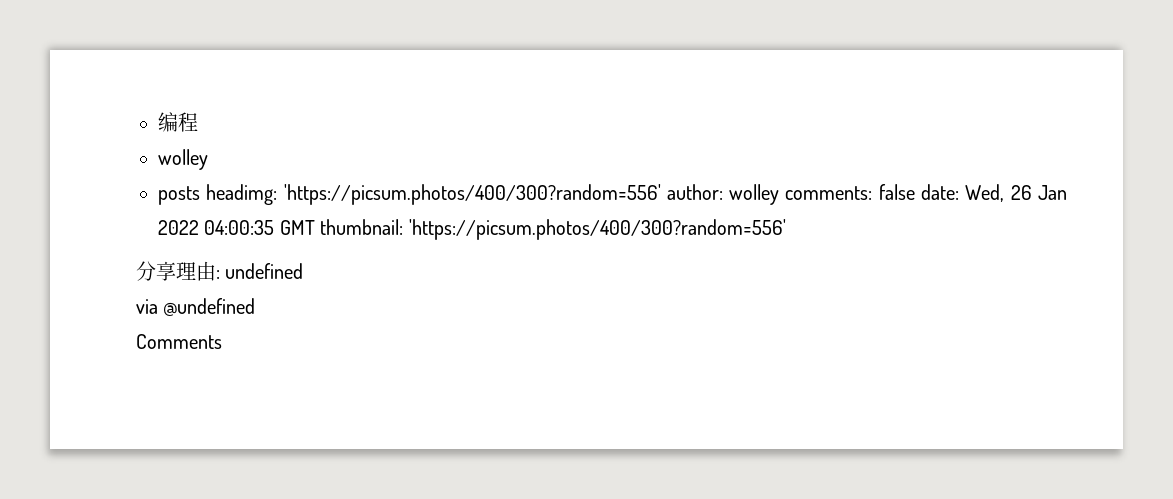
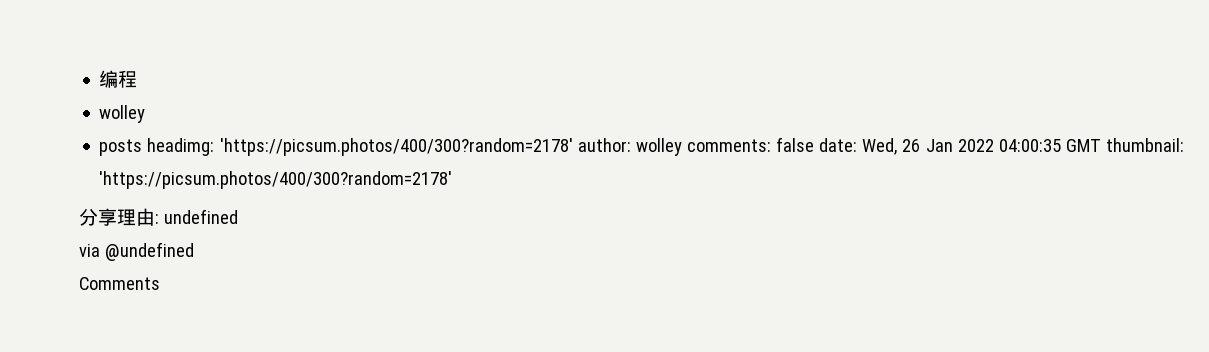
[283,184,661,205] 'https://picsum.photos/400/300?random=556' -> [219,138,573,156] 'https://picsum.photos/400/300?random=2178'
[408,219,786,240] 'https://picsum.photos/400/300?random=556' -> [99,171,453,189] 'https://picsum.photos/400/300?random=2178'

